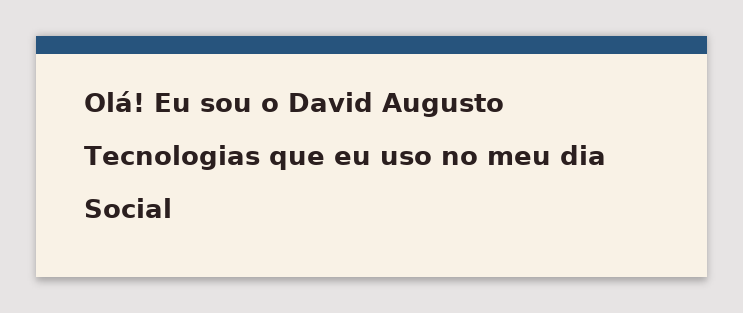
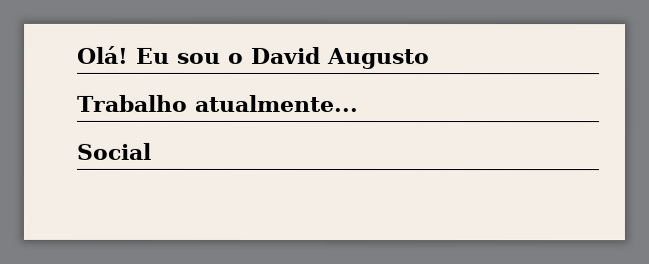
[84,145,606,170] Tecnologias que eu uso no meu dia -> [77,94,359,113] Trabalho atualmente...

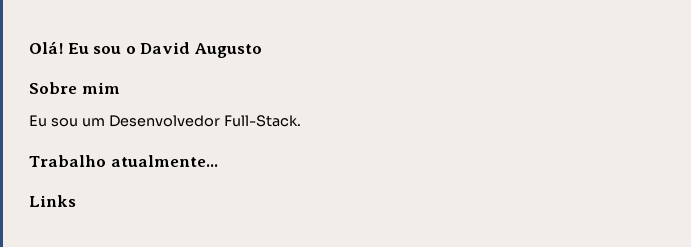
(430, 59) none -> [29,82,120,94] [29,115,301,127] // Sobre mim // Eu sou um Desenvolvedor Full-Stack.
[76,142,151,160] Social -> [29,195,76,207] Links

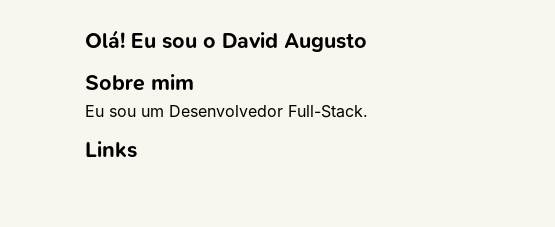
[29,155,218,167] // Trabalho atualmente... -> (368, 111) none

